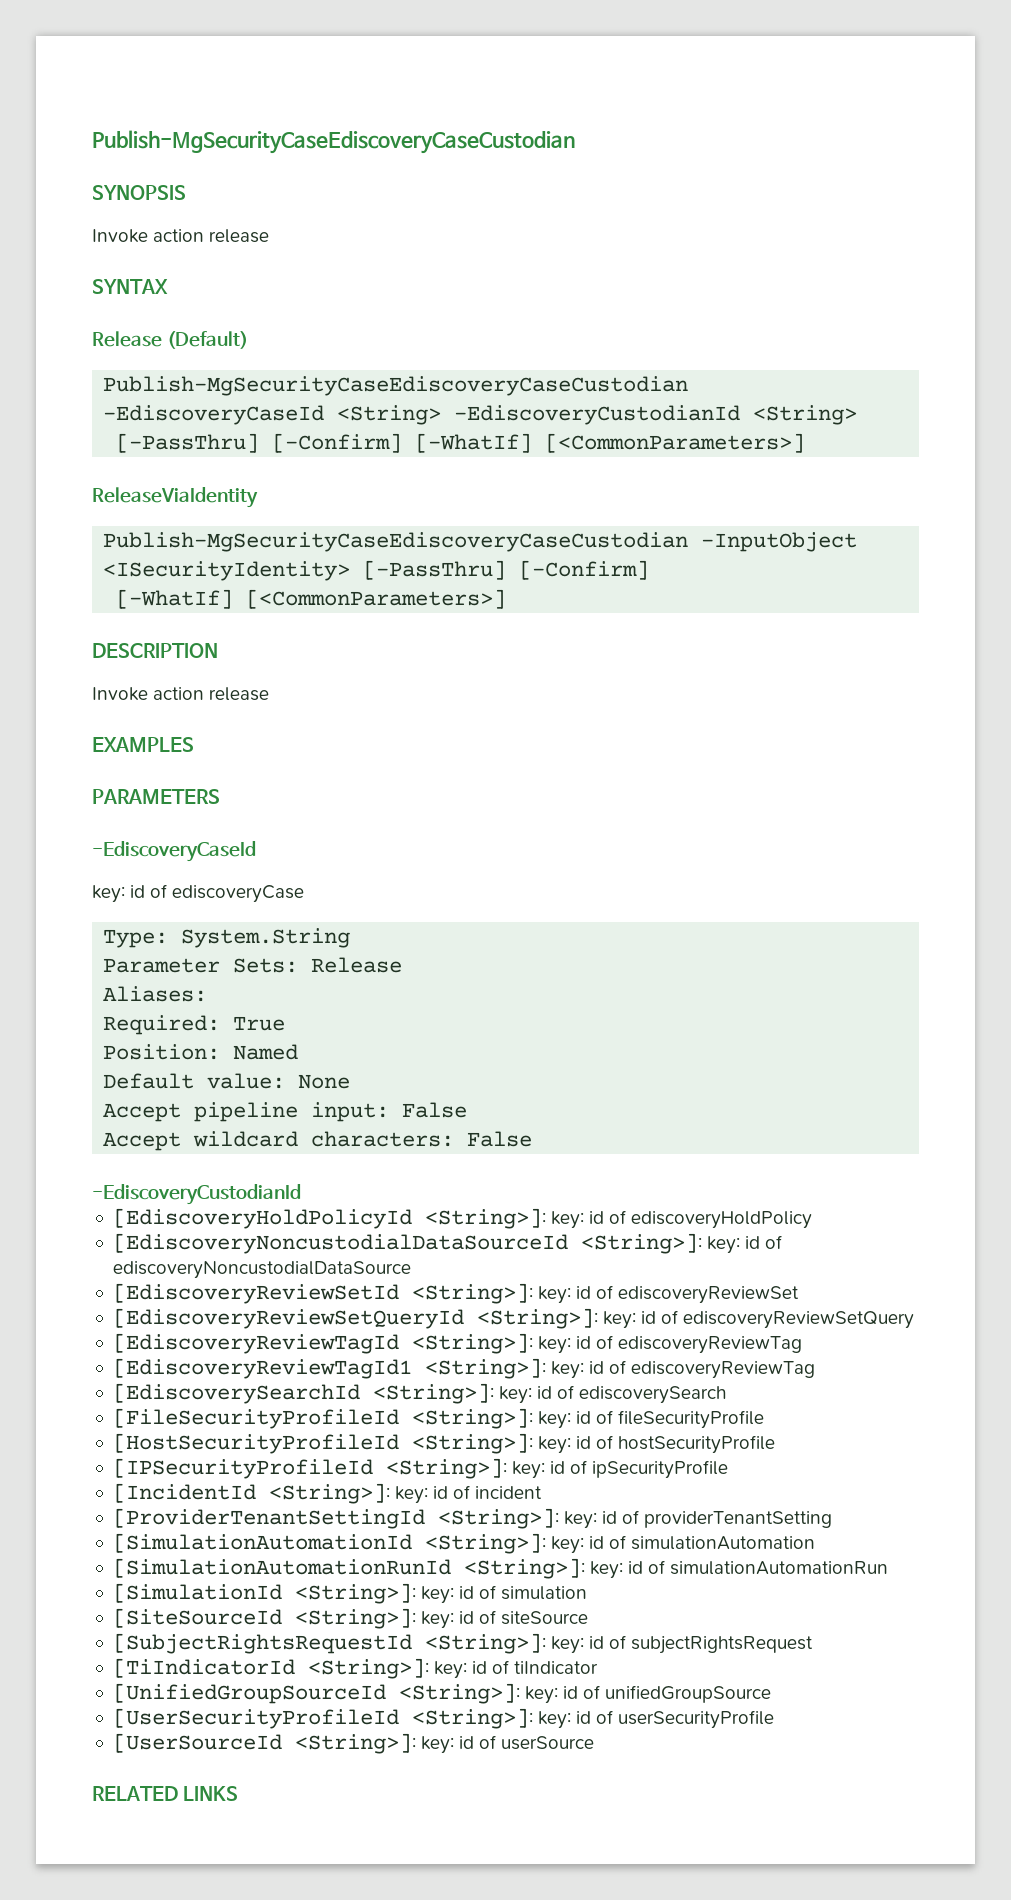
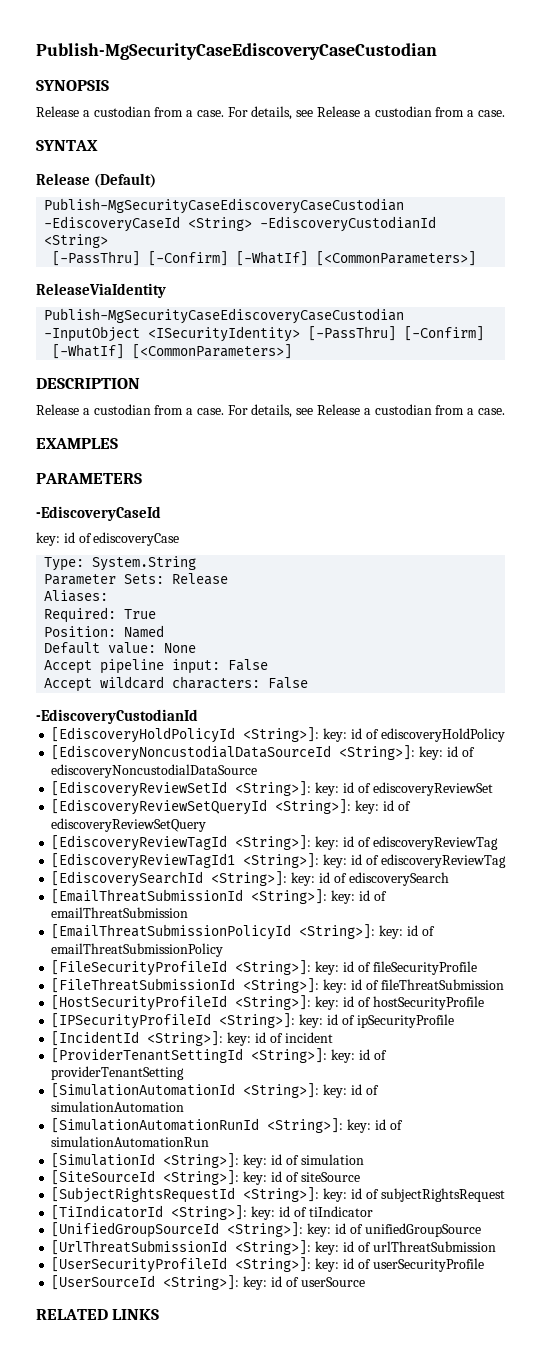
[92,229,270,243] Invoke action release -> [36,106,505,120] Release a custodian from a case. For details, see Release a custodian from a case.
[92,687,270,701] Invoke action release -> [36,404,505,418] Release a custodian from a case. For details, see Release a custodian from a case.
(727, 1395) none -> [51,889,387,904] [51,907,189,918] [51,924,435,940] [51,943,224,957] // [EmailThreatSubmissionId <String>]: key: id of emailThreatSubmission // [EmailThreatSubmissionPolicyId <String>]: key: id of emailThreatSubmissionPolicy
(765, 1419) none -> [51,978,504,993] // [FileThreatSubmissionId <String>]: key: id of fileThreatSubmission
(772, 1694) none -> [51,1240,496,1255] // [UrlThreatSubmissionId <String>]: key: id of urlThreatSubmission

